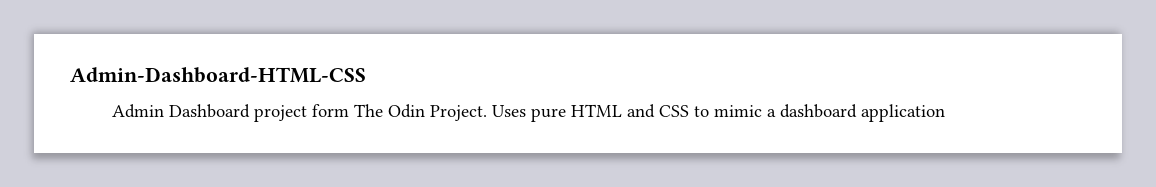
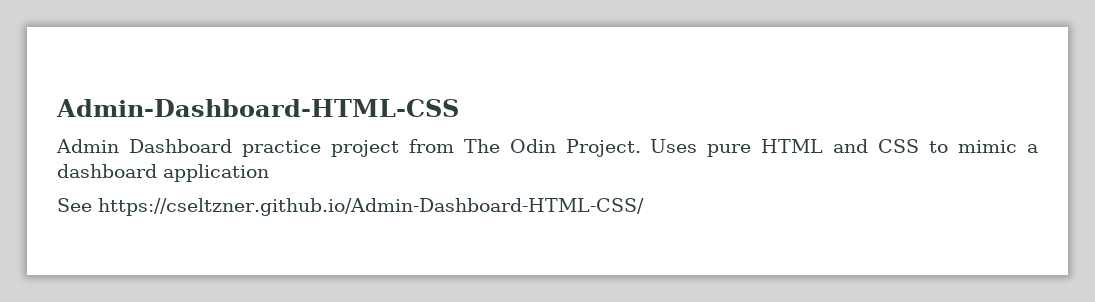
[253,104,349,122] project form -> [241,139,454,157] practice project from
(945, 113) none -> [57,198,644,216] // See https://cseltzner.github.io/Admin-Dashboard-HTML-CSS/

